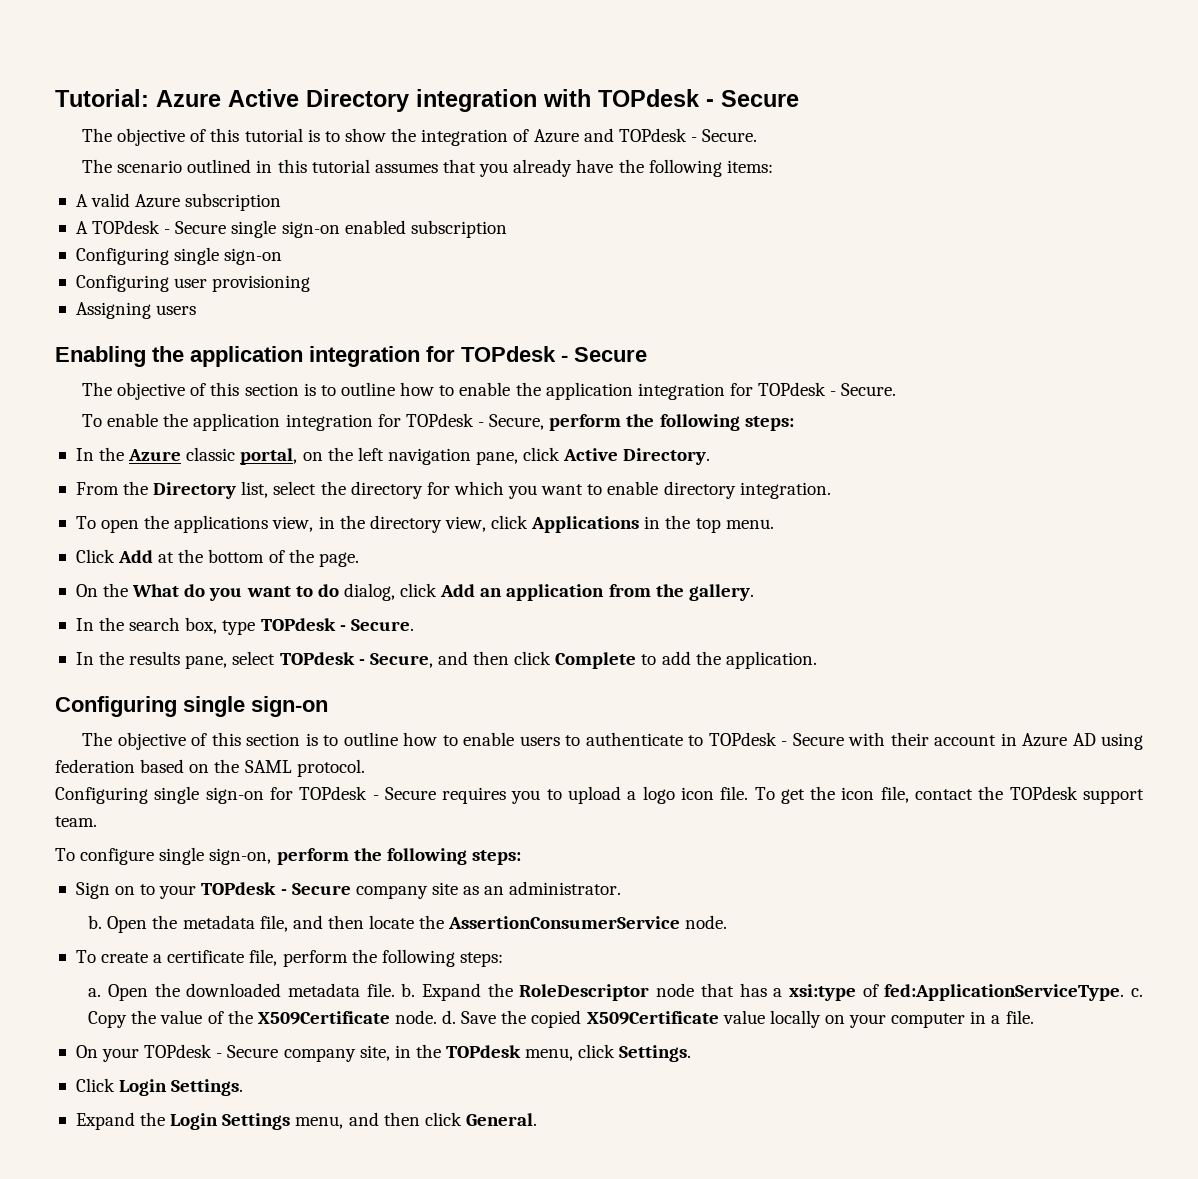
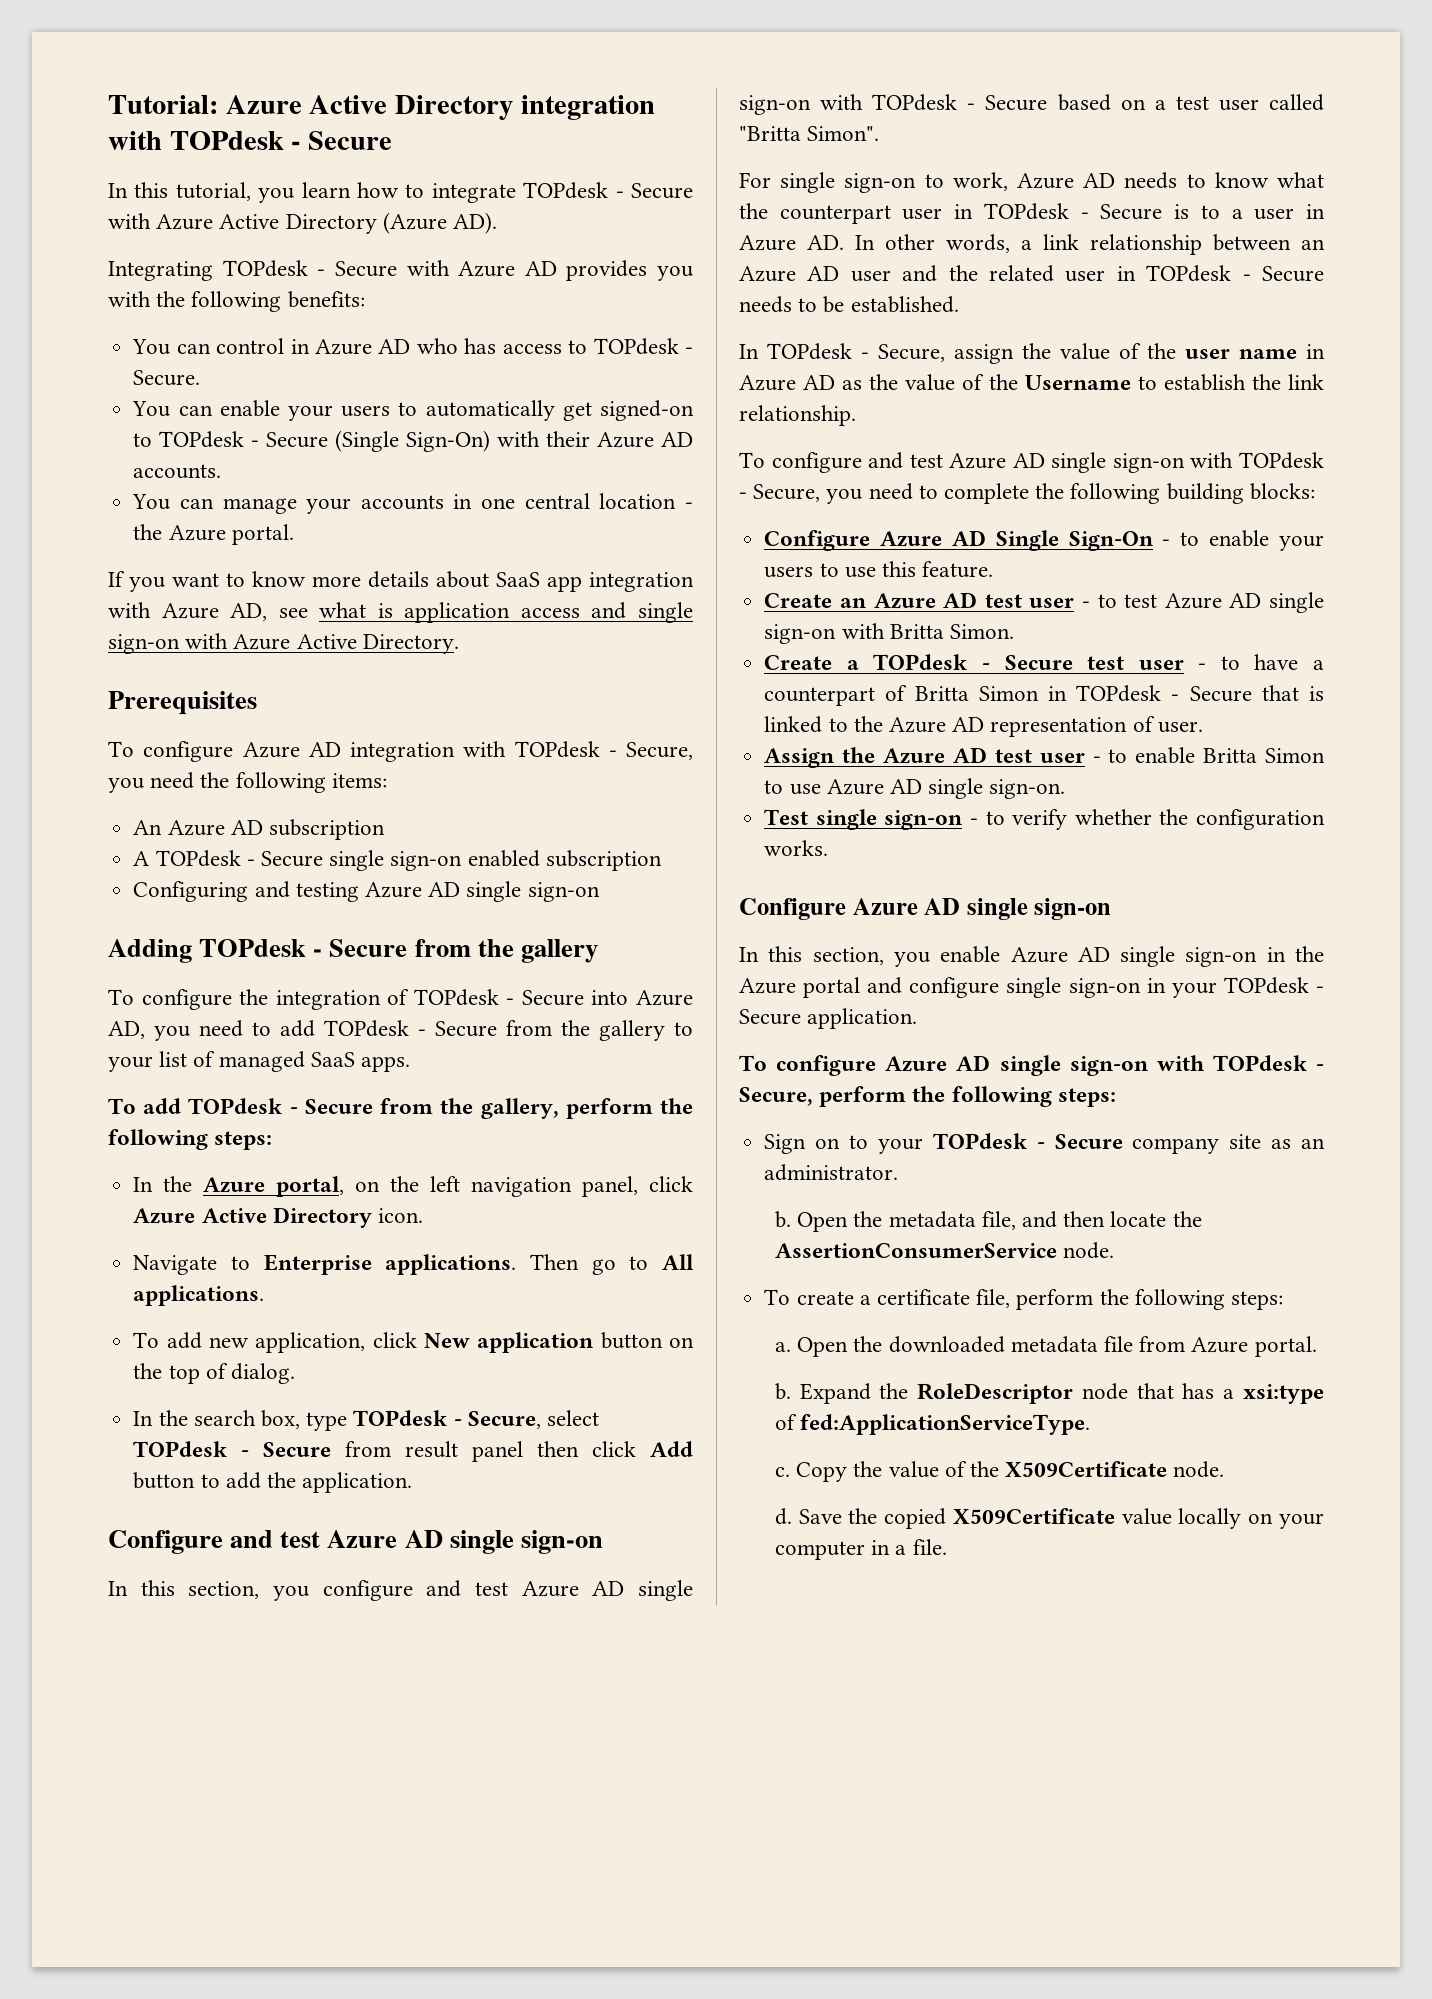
[82,128,758,146] [82,159,614,177] The objective of this tutorial is to show the integration of Azure and TOPdesk - Secure. // The scenario outlined in this tutorial assumes that you already have -> [108,182,693,203] [108,212,498,234] [108,260,693,281] [108,291,365,312] [132,338,693,355] [133,370,201,386] [132,400,694,421] [133,430,694,452] [133,464,222,479] [132,493,693,514] [133,524,294,545] [108,571,694,592] [108,602,693,623] [108,633,459,654] [108,691,257,715] [108,741,693,762] [108,772,195,793] In this tutorial, you learn how to integrate TOPdesk - Secure with Azure Active Directory (Azure AD). // Integrating TOPdesk - Secure with Azure AD provides you with the following benefits: // You can control in Azure AD who has access to TOPdesk - Secure. // You can enable your users to automatically get signed-on to TOPdesk - Secure (Single Sign-On) with their Azure AD accounts. // You can manage your accounts in one central location - the Azure portal. // If you want to know more details about SaaS app integration with Azure AD, see what is application access and single sign-on with Azure Active Directory. // Prerequisites // To configure Azure AD integration with TOPdesk - Secure, you need
[75,193,181,208] A valid Azure -> [133,820,263,836] An Azure AD
[174,247,283,265] [75,275,311,292] [75,302,197,319] [55,346,647,367] [82,382,897,400] [82,413,545,431] single sign-on // Configuring user provisioning // Assigning users // Enabling the application integration for TOPdesk - Secure // The objective of this section is to outline how to enable the application integration for TOPdesk - Secure. // To enable the application integration for TOPdesk - Secure, -> [254,881,600,902] [108,939,598,963] [108,989,693,1010] [108,1020,693,1041] [108,1051,411,1072] [108,1098,559,1119] and testing Azure AD single sign-on // Adding TOPdesk - Secure from the gallery // To configure the integration of TOPdesk - Secure into Azure AD, you need to add TOPdesk - Secure from the gallery to your list of managed SaaS apps. // To add TOPdesk - Secure from the gallery,
[186,447,236,461] classic -> (266, 1185) none
[476,447,711,465] [75,481,831,499] [75,515,774,533] [75,549,359,567] [75,583,754,601] pane, click Active Directory. // From the Directory list, select the directory for which you want to enable directory integration. // To open the applications view, in the directory view, click Applications in the top menu. // Click Add at the bottom of the page. // On the What do you want to do dialog, click Add an application from the gallery. -> [582,1176,694,1197] [133,1207,423,1228] [133,1254,694,1275] [133,1285,265,1306] [133,1332,694,1353] [133,1363,295,1384] panel, click Azure Active Directory icon. // Navigate to Enterprise applications. Then go to All applications. // To add new application, click New application button on the top of dialog.
[350,619,414,631] [75,651,817,669] [55,696,328,717] [82,732,1144,750] [55,759,365,777] [55,786,1145,804] [55,816,97,827] [55,847,272,865] Secure. // In the results pane, select TOPdesk - Secure, and then click Complete to add the application. // Configuring single sign-on // The objective of this section is to outline how to enable users to authenticate to TOPdesk - Secure with their account in Azure AD using federation based on the SAML protocol. // Configuring single sign-on for TOPdesk - Secure requires you to upload a logo icon file. To get the icon file, contact the TOPdesk support team. // To configure single sign-on, -> [467,1410,599,1429] [133,1441,693,1462] [133,1472,413,1493] [108,1530,603,1554] [108,1580,693,1601] [739,94,1324,115] [739,126,880,141] [739,172,1324,193] [739,203,1325,224] [739,234,1325,255] [739,265,1324,282] [739,296,959,313] [739,343,1325,364] [739,374,1324,391] [739,405,856,426] [739,452,1324,473] [739,483,1315,504] [764,530,1324,551] [764,561,994,578] [764,592,1324,613] [764,623,1014,644] [764,654,1324,670] [764,685,1324,706] [764,716,1203,737] [764,747,1325,768] [764,778,1066,799] [764,809,1325,830] [764,840,829,856] [739,898,1112,920] [739,946,1324,967] [739,977,1324,998] [739,1008,918,1029] [739,1055,1324,1076] [739,1087,813,1106] Secure, select TOPdesk - Secure from result panel then click Add button to add the application. // Configure and test Azure AD single sign-on // In this section, you configure and test Azure AD single sign-on with TOPdesk - Secure based on a test user called "Britta Simon". // For single sign-on to work, Azure AD needs to know what the counterpart user in TOPdesk - Secure is to a user in Azure AD. In other words, a link relationship between an Azure AD user and the related user in TOPdesk - Secure needs to be established. // In TOPdesk - Secure, assign the value of the user name in Azure AD as the value of the Username to establish the link relationship. // To configure and test Azure AD single sign-on with TOPdesk - Secure, you need to complete the following building blocks: // Configure Azure AD Single Sign-On - to enable your users to use this feature. // Create an Azure AD test user - to test Azure AD single sign-on with Britta Simon. // Create a TOPdesk - Secure test user - to have a counterpart of Britta Simon in TOPdesk - Secure that is linked to the Azure AD representation of user. // Assign the Azure AD test user - to enable Britta Simon to use Azure AD single sign-on. // Test single sign-on - to verify whether the configuration works. // Configure Azure AD single sign-on // In this section, you enable Azure AD single sign-on in the Azure portal and configure single sign-on in your TOPdesk - Secure application. // To configure Azure AD single sign-on with TOPdesk - Secure,
[366,983,395,997] file. -> [1103,1336,1317,1357] file from Azure portal. //
(1125, 992) none -> (1091, 1424) //
(437, 1017) none -> (1225, 1469) //
[75,1044,692,1062] [75,1078,244,1096] [75,1112,537,1130] // On your TOPdesk - Secure company site, in the TOPdesk menu, click Settings. // Click Login Settings. // Expand the Login Settings menu, and then click General. -> (947, 1547) none

